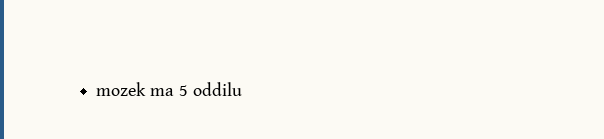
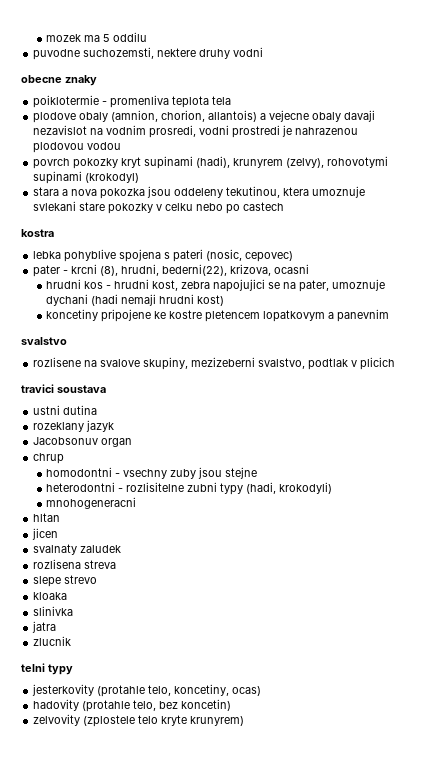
(242, 89) none -> [33,47,264,60] [21,75,97,86] [33,95,232,108] [33,110,376,123] [33,125,359,138] [33,142,122,153] [33,156,389,169] [33,171,140,184] [33,186,366,199] [33,201,285,214] [21,229,54,237] [33,249,294,262] [33,264,310,277] [46,279,386,292] [46,294,225,306] [46,309,390,322] [21,337,67,345] [33,357,396,370] [21,384,106,393] [33,405,98,415] [33,420,115,432] [33,437,133,447] [33,453,65,464] [46,467,258,479] [46,482,333,495] [46,497,137,509] [33,513,61,522] [32,528,59,540] [33,544,122,555] [33,559,117,569] [33,575,98,587] [33,592,68,600] [33,606,74,616] [32,621,57,633] [33,636,72,646] [21,663,73,675] [32,684,262,697] [33,699,232,712] [33,714,245,727] // puvodne suchozemsti, nektere druhy vodni // obecne znaky // poiklotermie - promenliva teplota tela // plodove obaly (amnion, chorion, allantois) a vejecne obaly davaji nezavislot na vodnim prosredi, vodni prostredi je nahrazenou plodovou vodou // povrch pokozky kryt supinami (hadi), krunyrem (zelvy), rohovotymi supinami (krokodyl) // stara a nova pokozka jsou oddeleny tekutinou, ktera umoznuje svlekani stare pokozky v celku nebo po castech // kostra // lebka pohyblive spojena s pateri (nosic, cepovec) // pater - krcni (8), hrudni, bederni(22), krizova, ocasni // hrudni kos - hrudni kost, zebra napojujici se na pater, umoznuje dychani (hadi nemaji hrudni kost) // koncetiny pripojene ke kostre pletencem lopatkovym a panevnim // svalstvo // rozlisene na svalove skupiny, mezizeberni svalstvo, podtlak v plicich // travici soustava // ustni dutina // rozeklany jazyk // Jacobsonuv organ // chrup // homodontni - vsechny zuby jsou stejne // heterodontni - rozlisitelne zubni typy (hadi, krokodyli) // mnohogeneracni // hltan // jicen // svalnaty zaludek // rozlisena streva // slepe strevo // kloaka // slinivka // jatra // zlucnik // telni typy // jesterkovity (protahle telo, koncetiny, ocas) // hadovity (protahle telo, bez koncetin) // zelvovity (zplostele telo kryte krunyrem)

